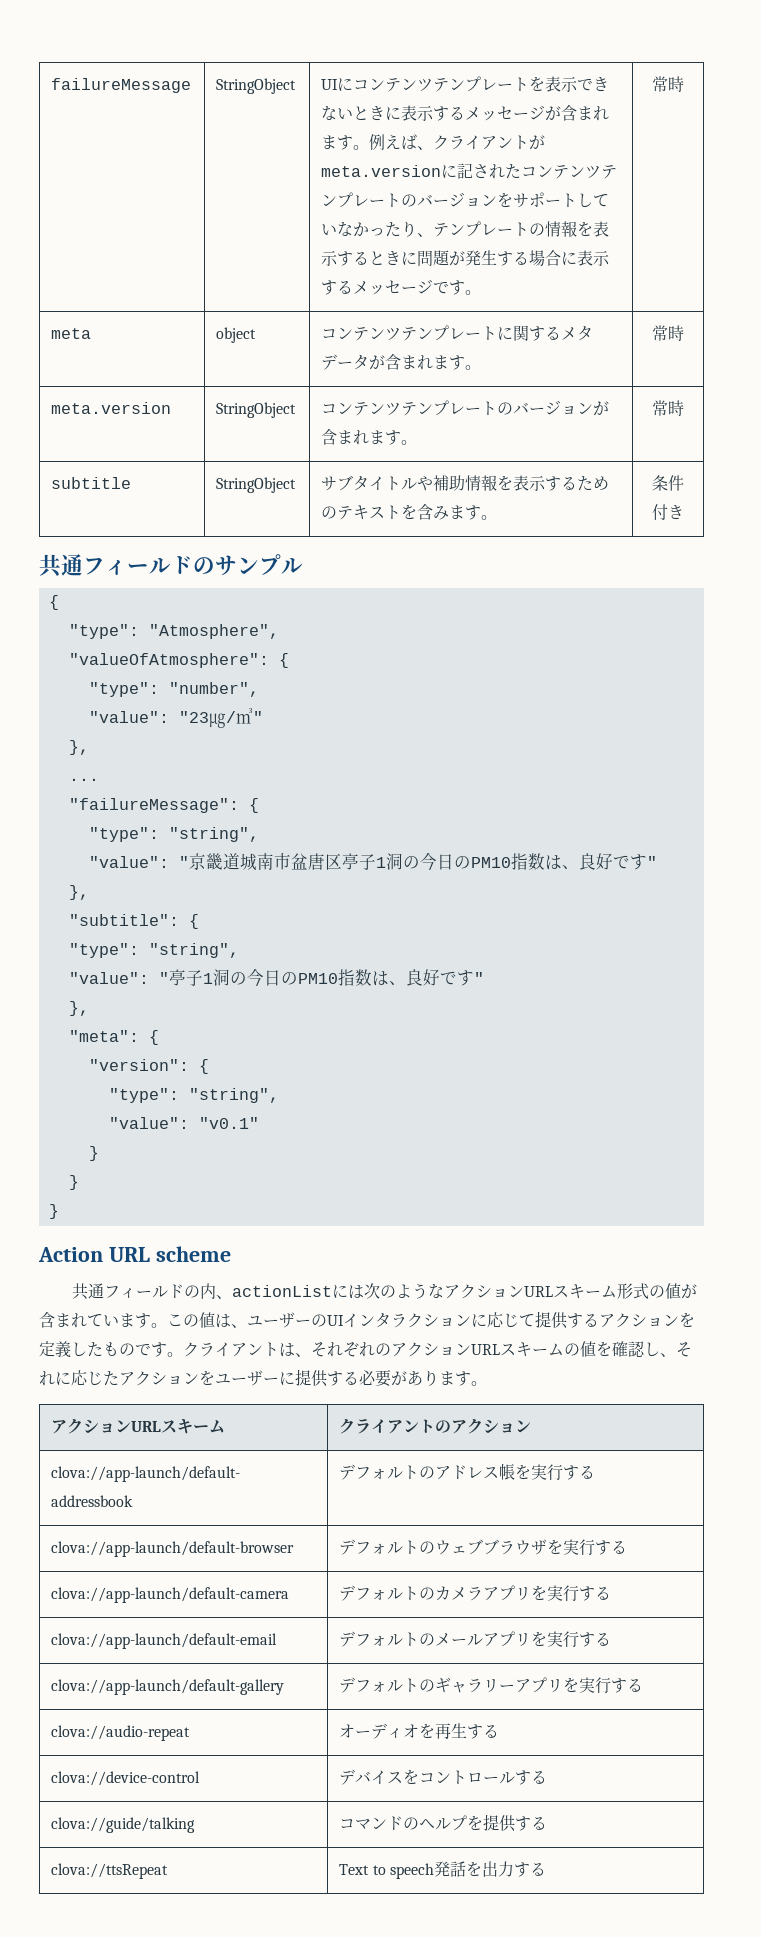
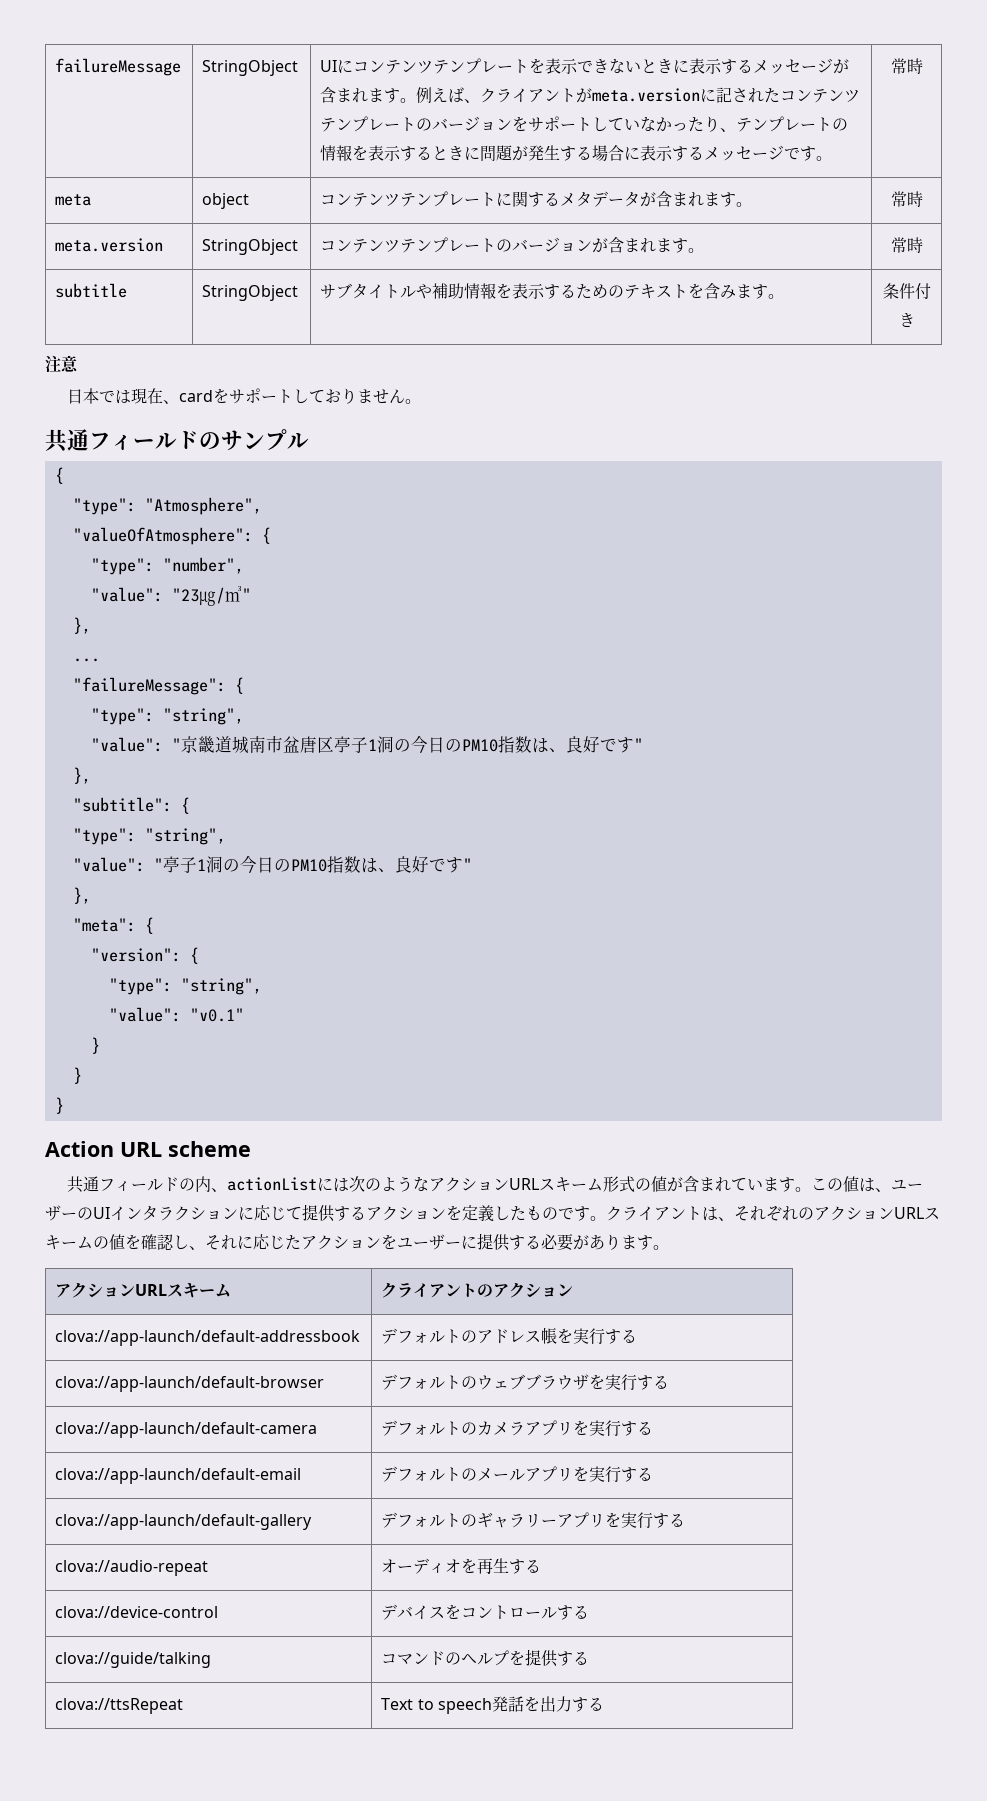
(684, 512) none -> [45,355,78,373] [66,388,421,404] // 注意 // 日本では現在、cardをサポートしておりません。

